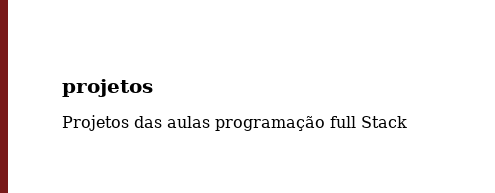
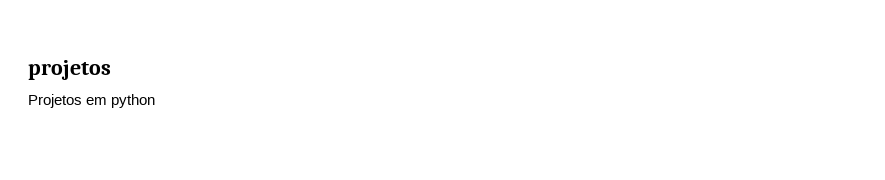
[134,116,407,131] das aulas programação full Stack -> [86,94,156,108] em python

